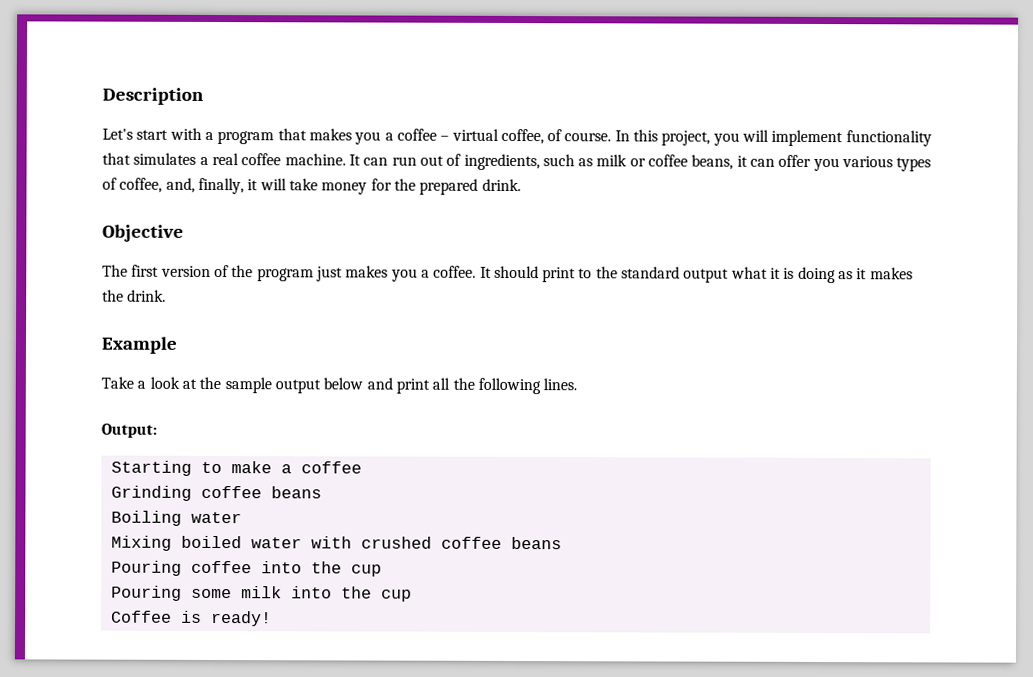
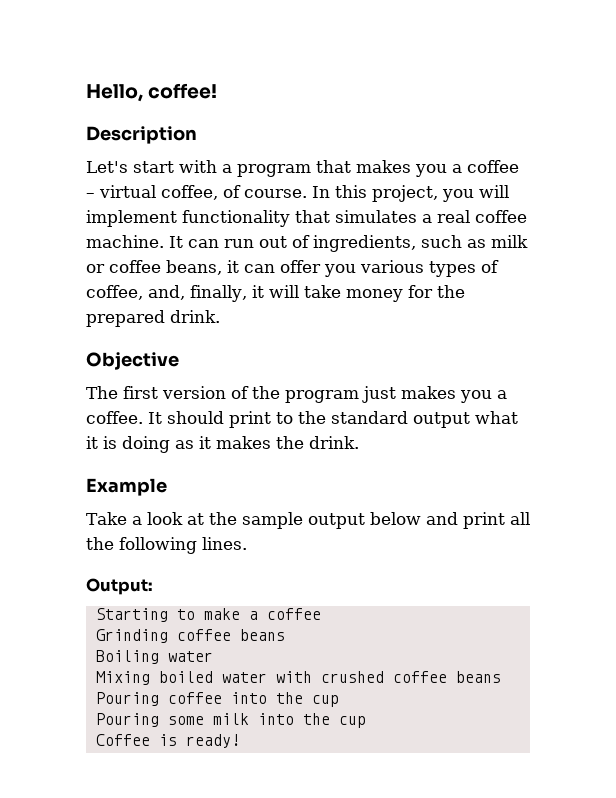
(102, 96) none -> [86,83,218,102] Hello, coffee! //

